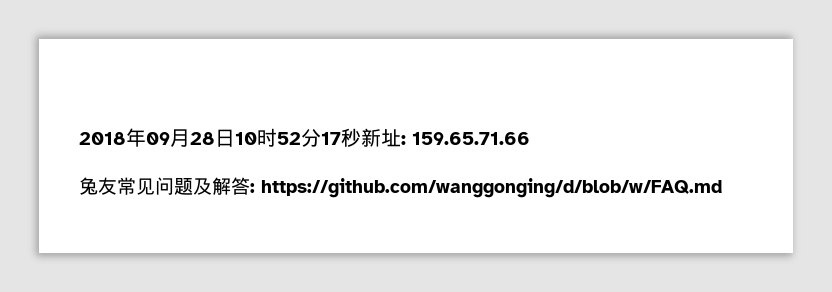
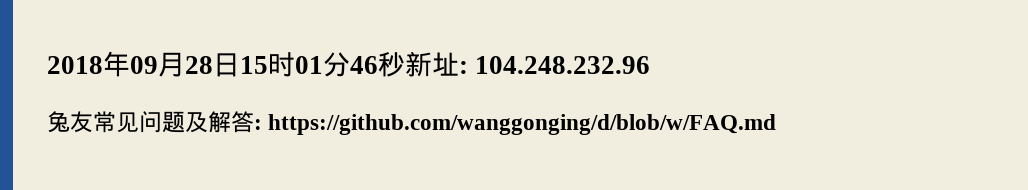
[235,128,341,147] 10时52分17 -> [240,52,378,77] 15时01分46
[412,132,530,145] 159.65.71.66 -> [475,56,651,74] 104.248.232.96

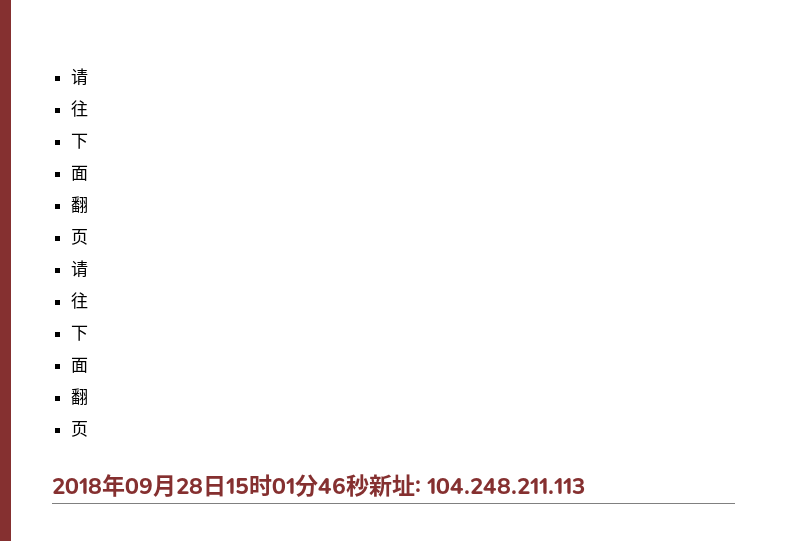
(47, 65) none -> [70,68,88,86] [70,100,88,117] [70,133,88,149] [70,165,88,181] [70,196,88,213] [70,229,88,245] [70,260,88,278] [70,292,88,309] [70,325,88,341] [70,357,88,373] [70,388,88,405] [70,421,88,437] 请 // 往 // 下 // 面 // 翻 // 页 // 请 // 往 // 下 // 面 // 翻 // 页 //
[475,56,651,74] [47,111,777,135] 104.248.232.96 // 兔友常见问题及解答: https://github.com/wanggonging/d/blob/w/FAQ.md -> [426,478,586,494] 104.248.211.113

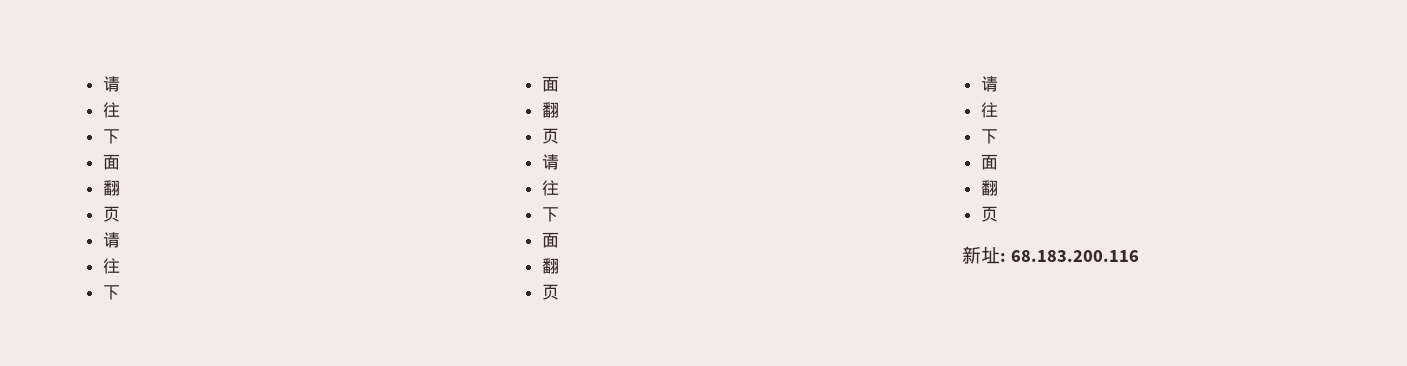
[70,68,88,86] [70,100,88,117] [70,133,88,149] [70,165,88,181] [70,196,88,213] [70,229,88,245] [70,260,88,278] [70,292,88,309] [70,325,88,341] [70,357,88,373] [70,388,88,405] [70,421,88,437] [52,474,369,497] 请 // 往 // 下 // 面 // 翻 // 页 // 请 // 往 // 下 // 面 // 翻 // 页 // 2018年09月28日15时01分46秒 -> [102,76,120,92] [102,102,120,118] [102,129,120,144] [102,154,120,170] [102,180,120,196] [102,206,120,222] [102,232,120,248] [102,258,120,274] [102,285,120,300] [541,76,559,92] [541,102,559,118] [541,128,559,144] [541,154,559,170] [541,180,559,196] [541,207,559,222] [541,232,559,248] [541,258,559,274] [541,284,559,300] [980,76,998,92] [980,102,998,118] [980,129,998,144] [980,154,998,170] [980,180,998,196] [980,206,998,222] 请 // 往 // 下 // 面 // 翻 // 页 // 请 // 往 // 下 // 面 // 翻 // 页 // 请 // 往 // 下 // 面 // 翻 // 页 // 请 // 往 // 下 // 面 // 翻 // 页 //
[426,478,586,494] 104.248.211.113 -> [1010,250,1139,262] 68.183.200.116

